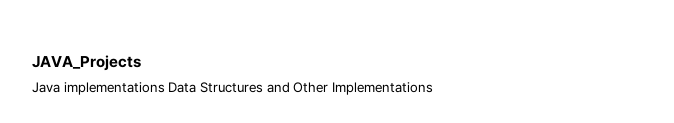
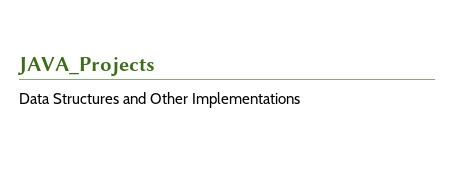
[32,82,165,95] Java implementations -> (155, 66) none

